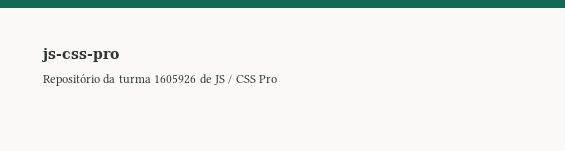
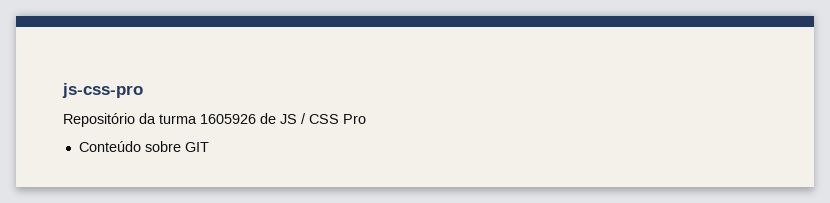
(277, 79) none -> [78,141,209,152] // Conteúdo sobre GIT

